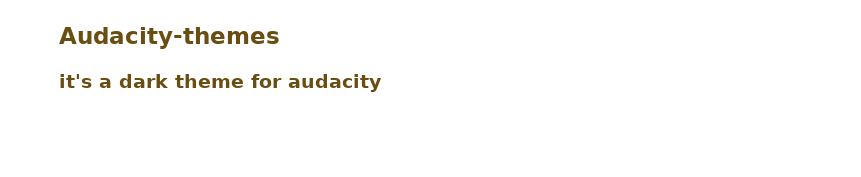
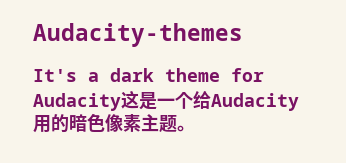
[59,74,92,88] it's -> [33,69,77,82] It's
[288,74,382,92] audacity -> [33,90,299,111] [33,113,195,133] Audacity这是一个给Audacity用的暗色像素主题。

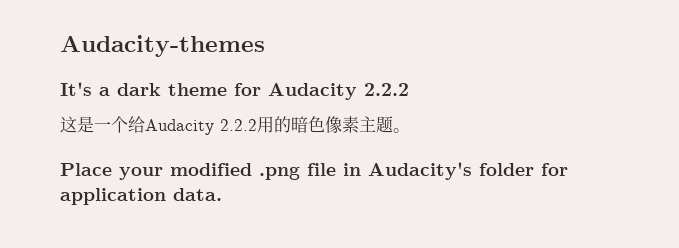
(121, 102) none -> [364,83,409,96] 2.2.2 //
(299, 102) none -> [220,119,257,131] 2.2.2
(195, 128) none -> [60,162,568,180] [60,188,222,205] // Place your modified .png file in Audacity's folder for application data.

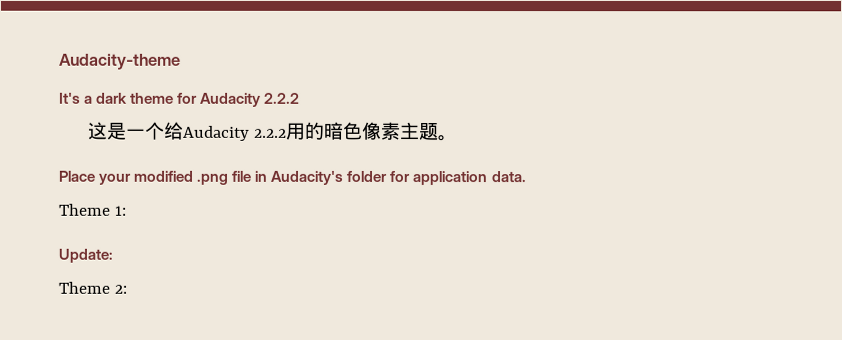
[60,35,265,57] Audacity-themes -> [59,53,181,70] Audacity-theme
(222, 194) none -> [58,203,126,216] [58,248,113,263] [58,281,127,294] // Theme 1: // Update: // Theme 2:

